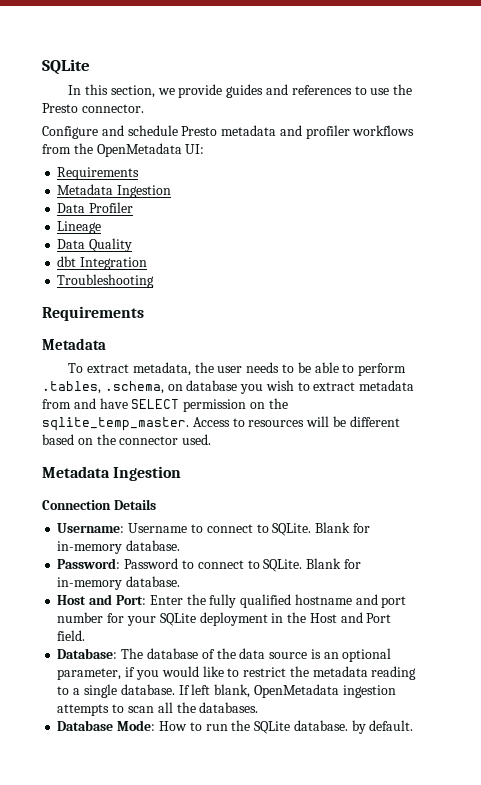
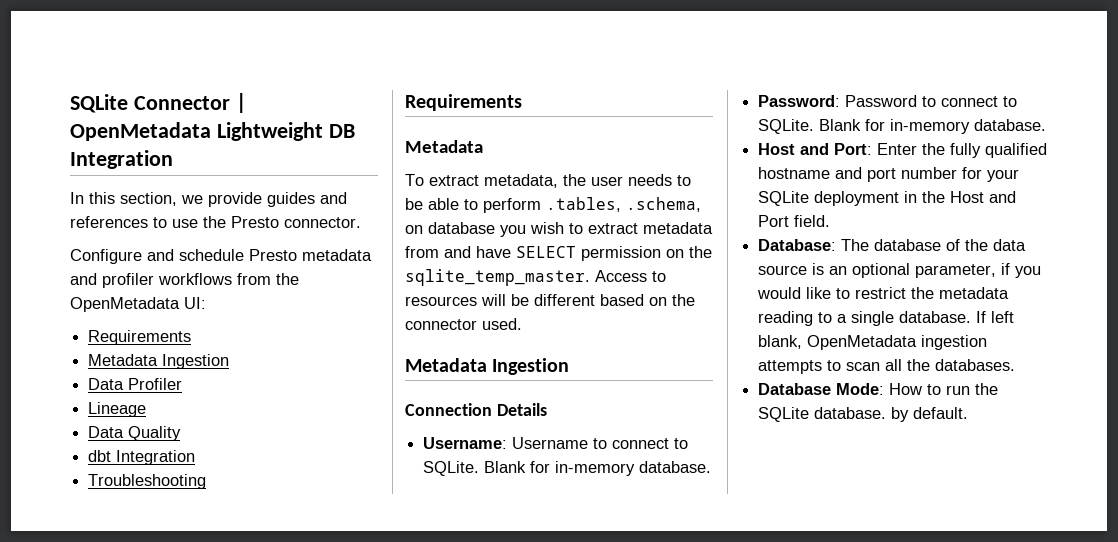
[42,59,90,75] SQLite -> [70,93,246,113] [70,122,355,141] [70,150,173,169] SQLite Connector | OpenMetadata Lightweight DB Integration

